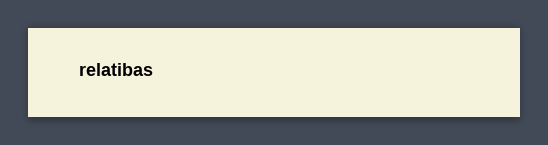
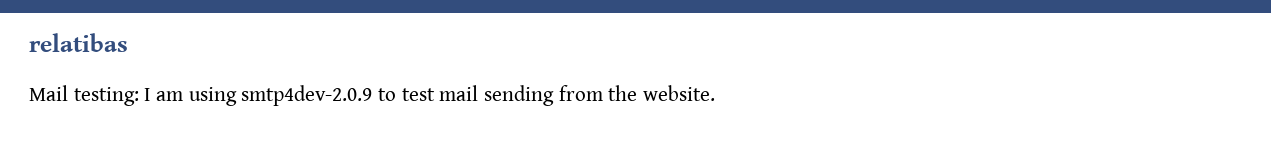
(153, 69) none -> [29,85,716,106] // Mail testing: I am using smtp4dev-2.0.9 to test mail sending from the website.

